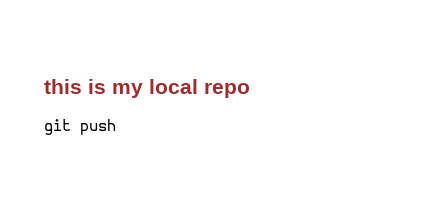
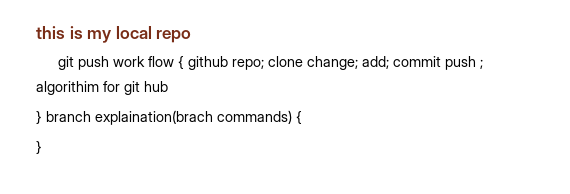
(116, 127) none -> [113,55,484,70] [36,81,168,95] [36,110,302,125] [36,140,42,155] work flow { github repo; clone change; add; commit push ; algorithim for git hub // } branch explaination(brach commands) { // }

